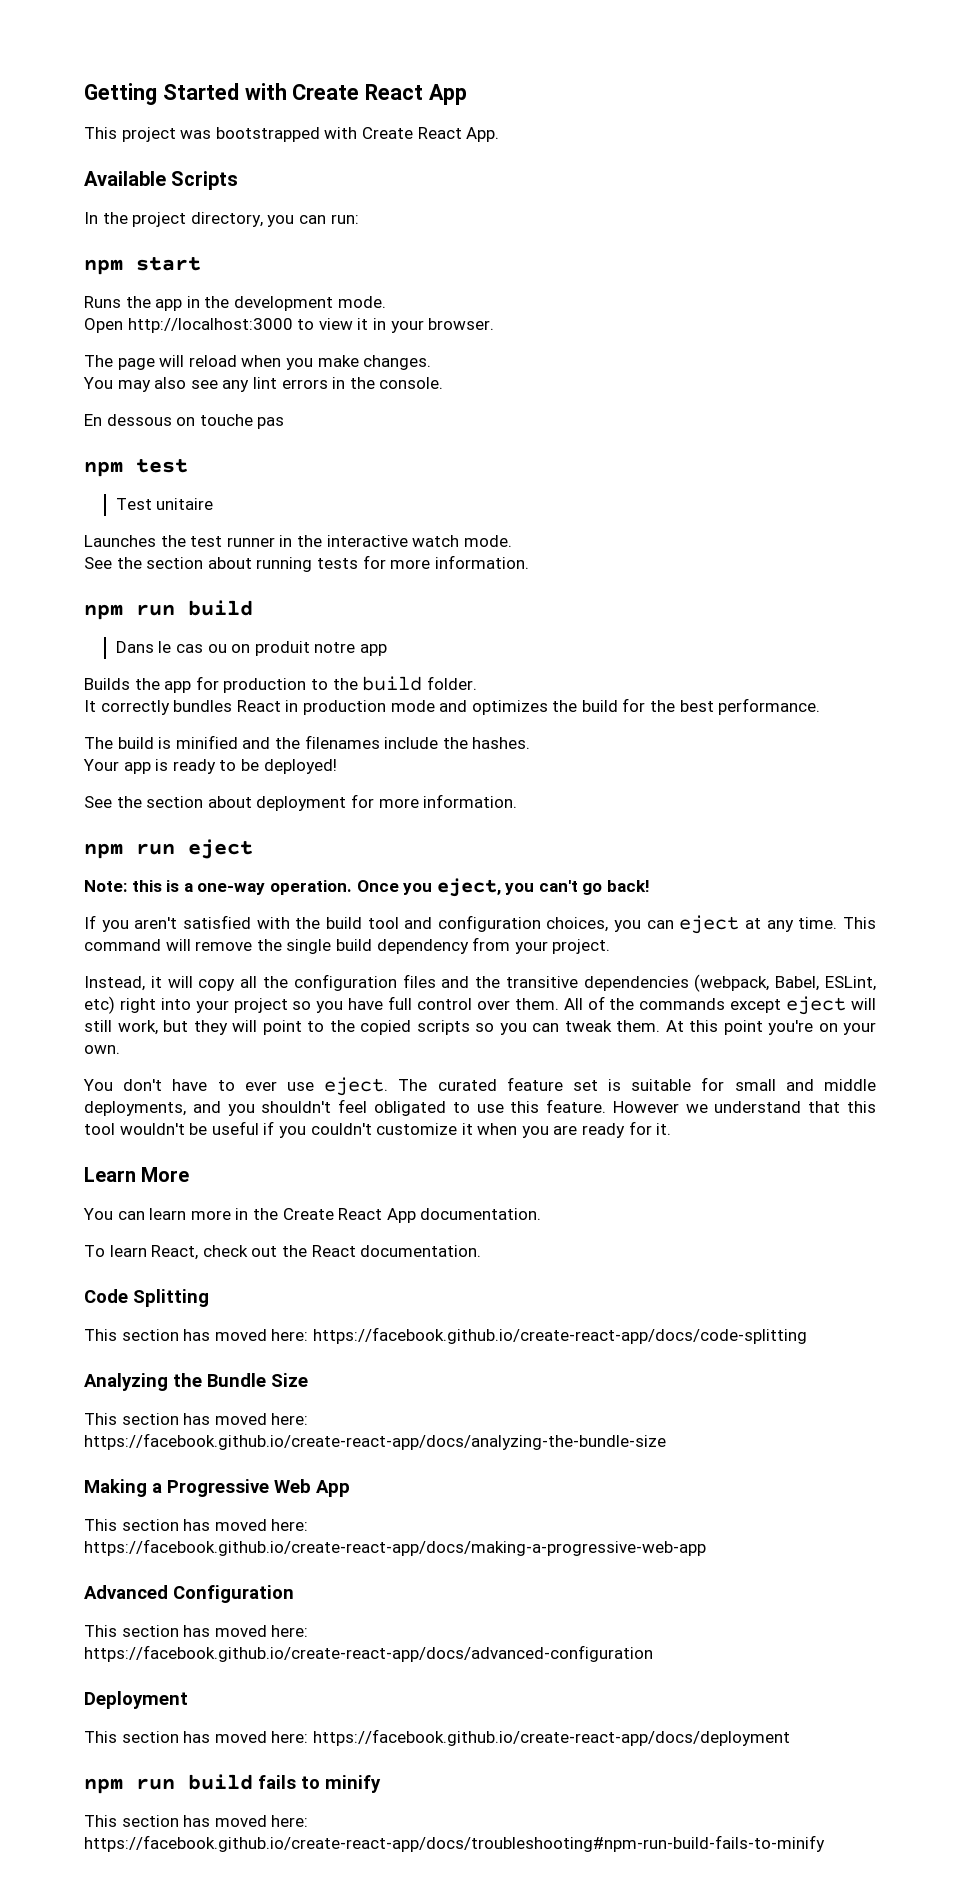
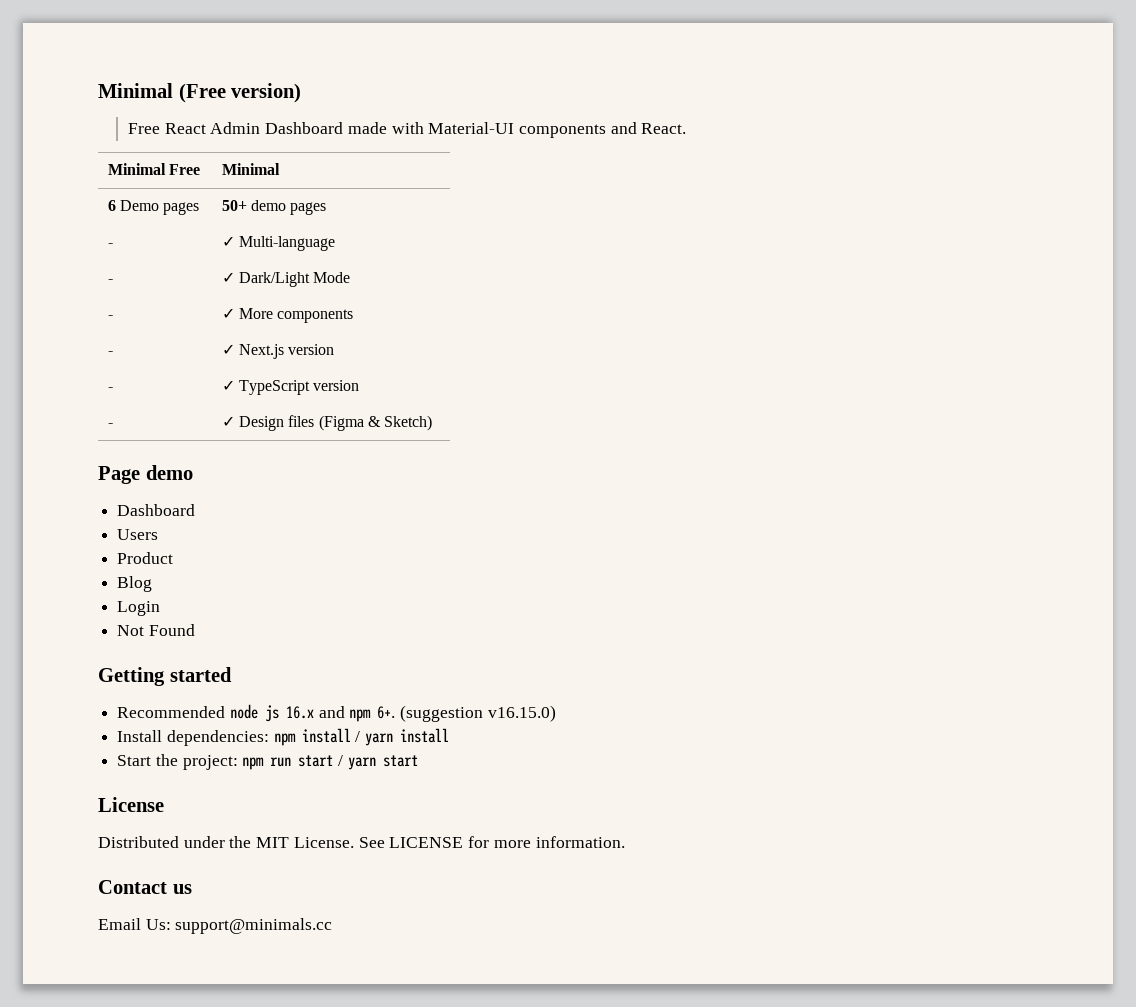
[84,83,468,105] [84,127,500,142] [84,171,239,190] [84,212,359,227] [84,257,201,275] [84,296,386,311] [84,318,495,333] [84,355,432,370] [83,377,444,392] [84,414,285,429] [84,459,188,477] [115,498,214,510] [84,535,512,547] [84,555,529,572] [84,600,253,620] [115,641,387,656] [84,676,477,693] [84,698,821,715] [84,735,531,749] [83,759,337,774] [84,794,518,811] [84,839,253,859] [84,878,651,897] [84,915,876,934] [84,937,611,954] [84,974,877,992] [84,996,877,1015] [84,1020,876,1035] [84,1045,120,1054] [83,1077,876,1096] [84,1099,877,1116] [84,1121,672,1138] [84,1167,190,1182] [83,1208,542,1223] [84,1245,482,1260] [84,1289,209,1307] [84,1327,807,1344] [84,1373,308,1391] [84,1413,309,1425] [84,1433,666,1450] [84,1479,350,1497] [84,1519,309,1531] [84,1539,706,1556] [84,1585,294,1603] [84,1625,309,1637] [84,1645,653,1662] [84,1691,188,1709] [84,1729,790,1746] [84,1774,381,1794] [84,1815,309,1827] [84,1835,825,1852] Getting Started with Create React App // This project was bootstrapped with Create React App. // Available Scripts // In the project directory, you can run: // npm start // Runs the app in the development mode. // Open http://localhost:3000 to view it in your browser. // The page will reload when you make changes. // You may also see any lint errors in the console. // En dessous on touche pas // npm test // Test unitaire // Launches the test runner in the interactive watch mode. // See the section about running tests for more information. // npm run build // Dans le cas ou on produit notre app // Builds the app for production to the build folder. // It correctly bundles React in production mode and optimizes the build for the best performance. // The build is minified and the filenames include the hashes. // Your app is ready to be deployed! // See the section about deployment for more information. // npm run eject // Note: this is a one-way operation. Once you eject, you can't go back! // If you aren't satisfied with the build tool and configuration choices, you can eject at any time. This command will remove the single build dependency from your project. // Instead, it will copy all the configuration files and the transitive dependencies (webpack, Babel, ESLint, etc) right into your project so you have full control over them. All of the commands except eject will still work, but they will point to the copied scripts so you can tweak them. At this point you're on your own. // You don't have to ever use eject. The curated feature set is suitable for small and middle deployments, and you shouldn't feel obligated to use this feature. However we understand that this tool wouldn't be useful if you couldn't customize it when you are ready for it. // Learn More // You can learn more in the Create React App documentation. // To learn React, check out the React documentation. // Code Splitting // This section has moved here: https://facebook.github.io/create-react-app/docs/code-splitting // Analyzing the Bundle Size // This section has moved here: https://facebook.github.io/create-react-app/docs/analyzing-the-bundle-size // Making a Progressive Web App // This section has moved here: https://facebook.github.io/create-react-app/docs/making-a-progressive-web-app // Advanced Configuration // This section has moved here: https://facebook.github.io/create-react-app/docs/advanced-configuration // Deployment // This section has moved here: https://facebook.github.io/create-react-app/docs/deployment // npm run build fails to minify // This section has moved here: https://facebook.github.io/create-react-app/docs/troubleshooting#npm-run-build-fails-to-minify -> [98,83,302,103] [127,122,687,138] [107,163,200,175] [221,163,280,175] [107,200,200,215] [221,200,327,215] [107,243,113,247] [221,236,335,251] [107,279,113,283] [221,272,351,287] [107,315,113,319] [221,308,354,323] [107,351,113,355] [221,344,335,359] [107,387,113,391] [221,380,360,395] [107,423,113,427] [221,415,433,431] [98,465,193,484] [117,504,196,516] [117,529,159,540] [117,552,174,564] [117,576,153,592] [117,601,161,616] [117,624,195,636] [98,667,232,686] [117,704,556,722] [117,728,450,746] [117,754,418,770] [98,797,164,812] [98,836,625,848] [98,880,192,894] [98,918,333,934] Minimal (Free version) // Free React Admin Dashboard made with Material-UI components and React. // Minimal Free | Minimal // 6 Demo pages | 50+ demo pages // - | ✓ Multi-language // - | ✓ Dark/Light Mode // - | ✓ More components // - | ✓ Next.js version // - | ✓ TypeScript version // - | ✓ Design files (Figma & Sketch) // Page demo // Dashboard // Users // Product // Blog // Login // Not Found // Getting started // Recommended node js 16.x and npm 6+. (suggestion v16.15.0) // Install dependencies: npm install / yarn install // Start the project: npm run start / yarn start // License // Distributed under the MIT License. See LICENSE for more information. // Contact us // Email Us: support@minimals.cc

